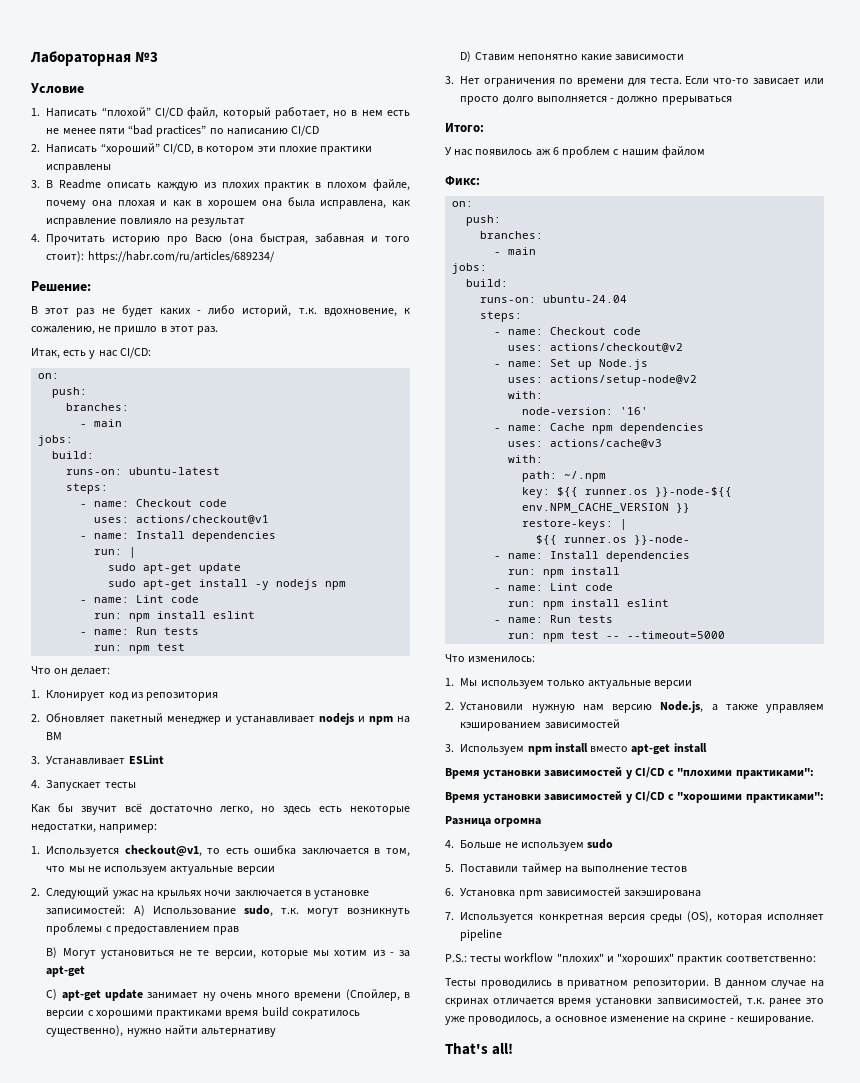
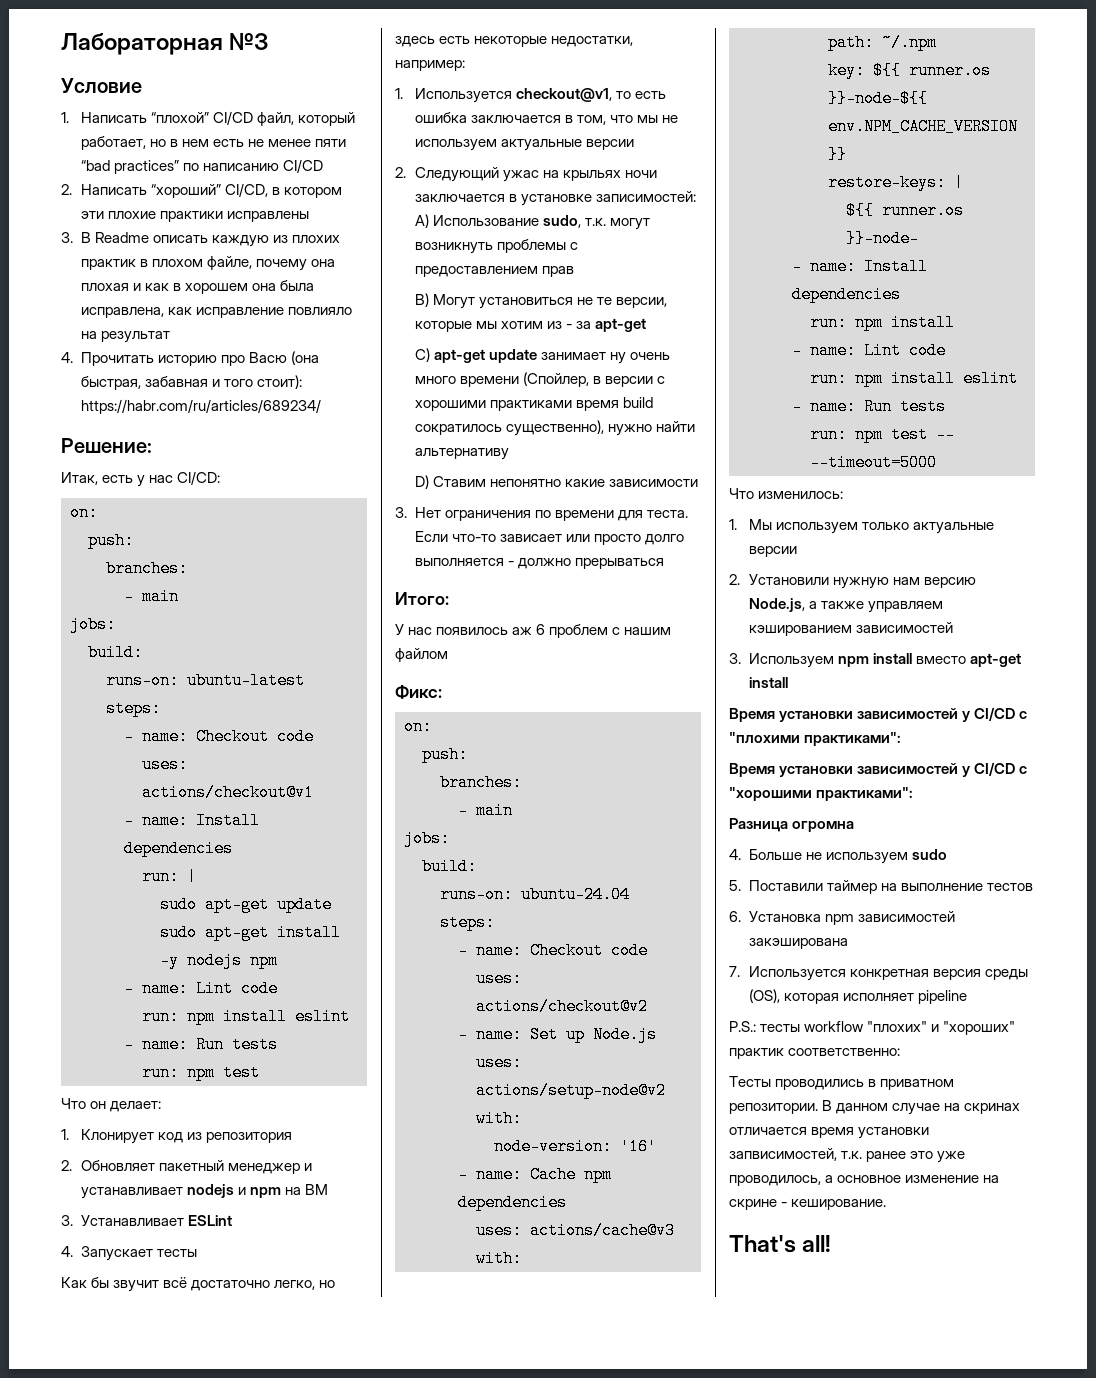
[31,305,411,317] [31,326,219,335] // В этот раз не будет каких - либо историй, т.к. вдохновение, к сожалению, не пришло в этот раз. -> (152, 445) none

